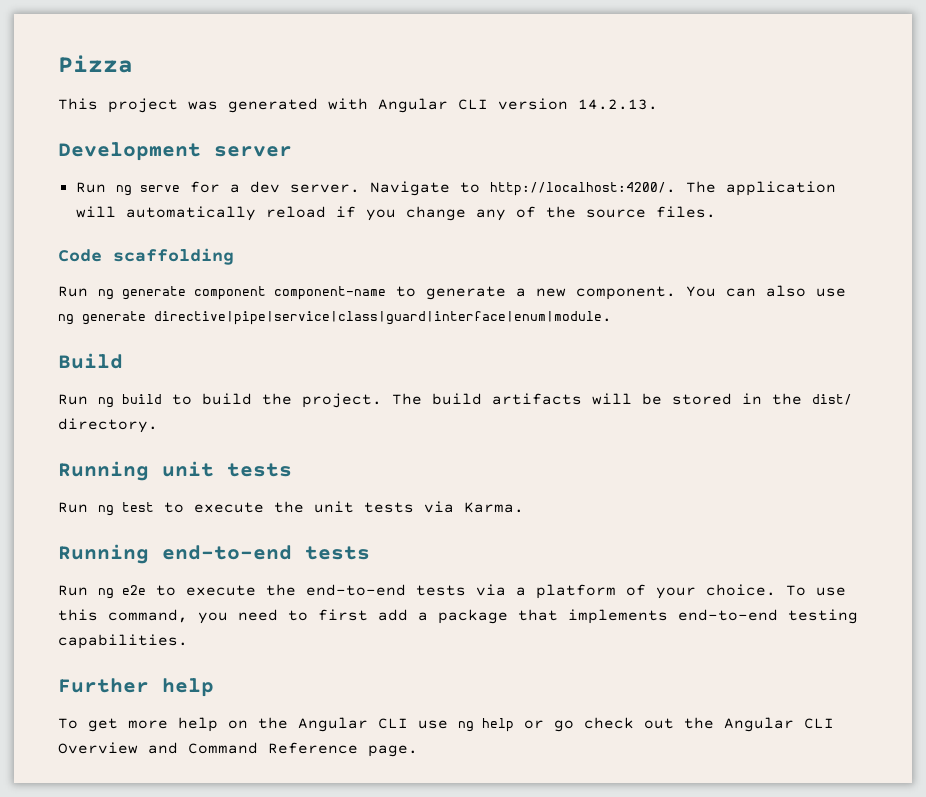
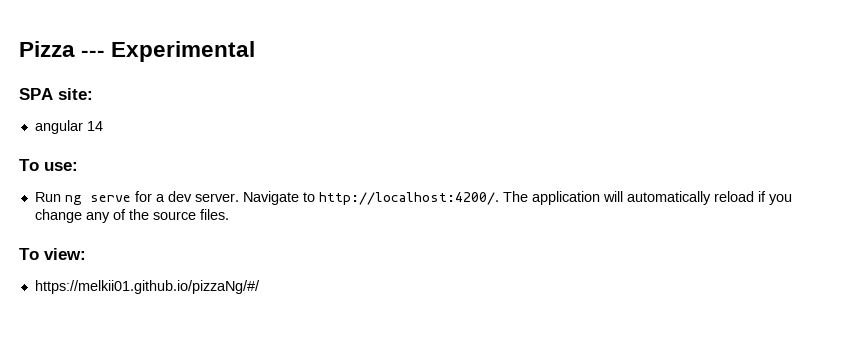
[58,98,658,113] [58,142,292,161] // This project was generated with Angular CLI version 14.2.13. // Development server -> [81,41,256,62] [19,88,93,100] [34,120,103,134] [19,159,78,171] --- Experimental // SPA site: // angular 14 // To use:
[58,248,234,265] [58,285,846,300] [58,311,612,325] [58,353,123,369] [58,393,852,408] [58,418,158,433] [58,461,292,481] [58,501,524,516] [58,544,370,564] [58,584,846,599] [58,609,858,624] [58,634,188,649] [58,678,214,697] [58,717,834,732] [58,742,418,757] Code scaffolding // Run ng generate component component-name to generate a new component. You can also use ng generate directive|pipe|service|class|guard|interface|enum|module. // Build // Run ng build to build the project. The build artifacts will be stored in the dist/ directory. // Running unit tests // Run ng test to execute the unit tests via Karma. // Running end-to-end tests // Run ng e2e to execute the end-to-end tests via a platform of your choice. To use this command, you need to first add a package that implements end-to-end testing capabilities. // Further help // To get more help on the Angular CLI use ng help or go check out the Angular CLI Overview and Command Reference page. -> [19,248,86,260] [34,280,260,294] To view: // https://melkii01.github.io/pizzaNg/#/

